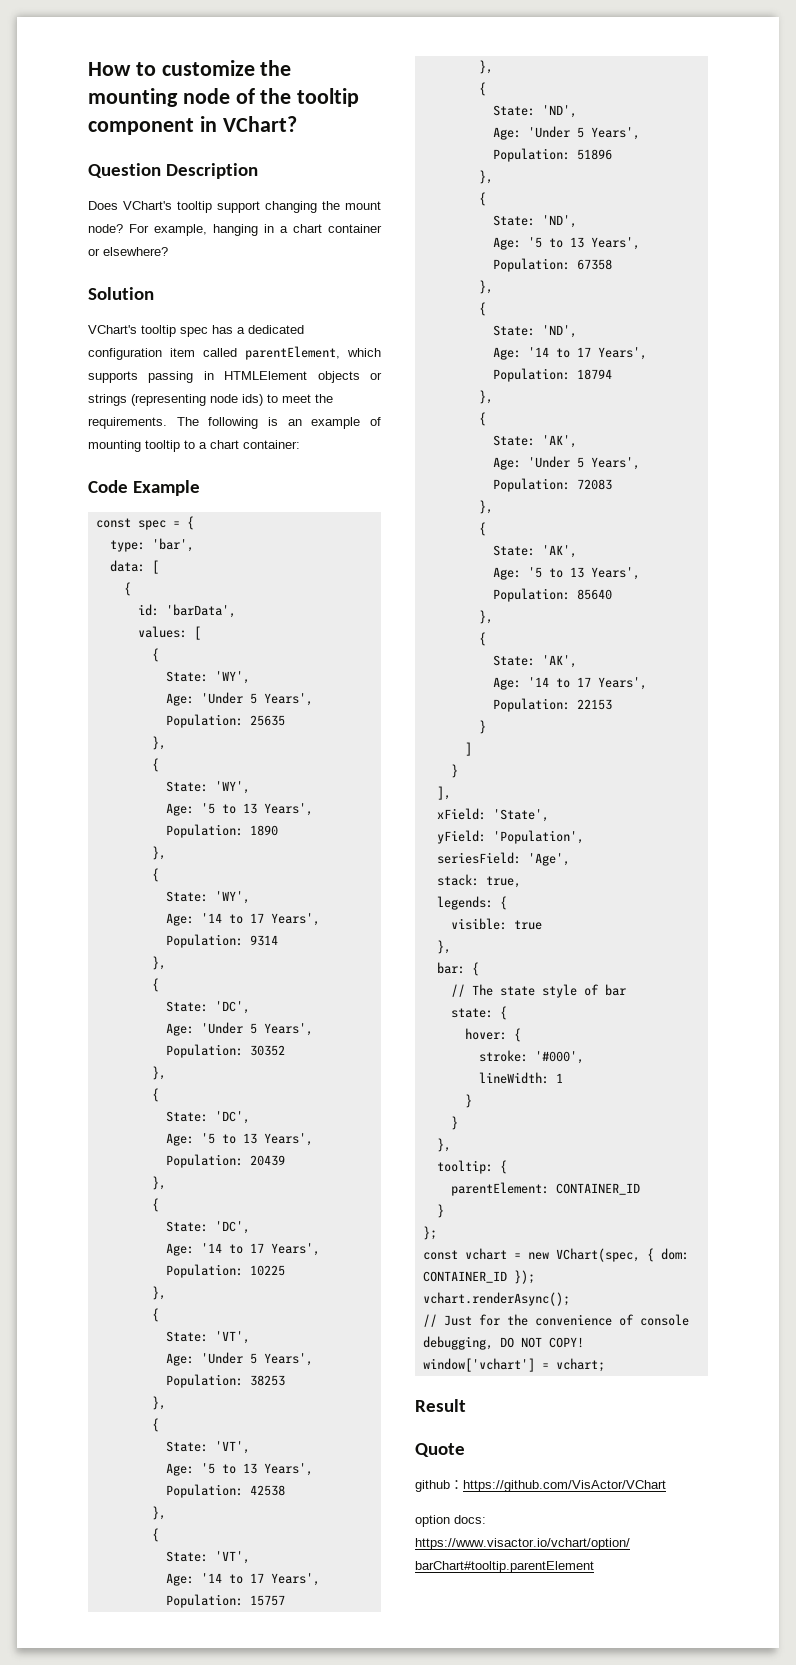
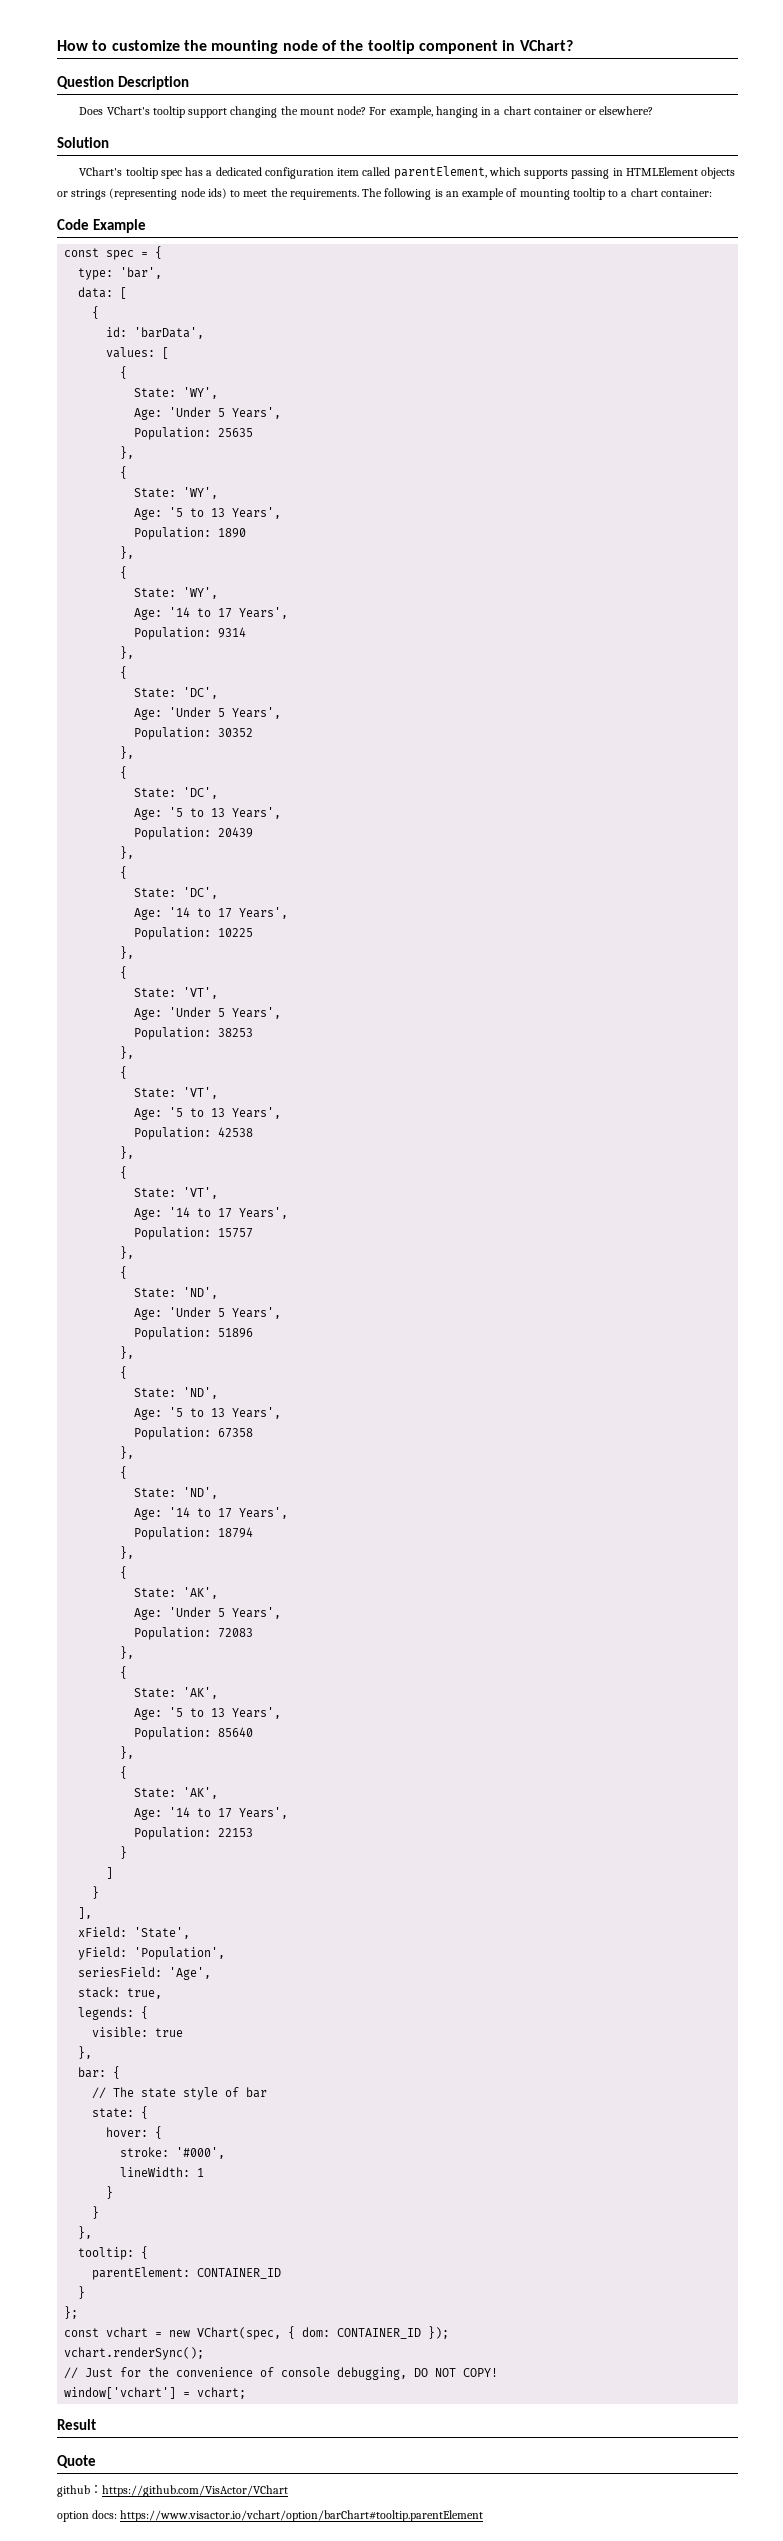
[422,1292,570,1306] vchart.renderAsync(); -> [64,2347,205,2360] vchart.renderSync();

